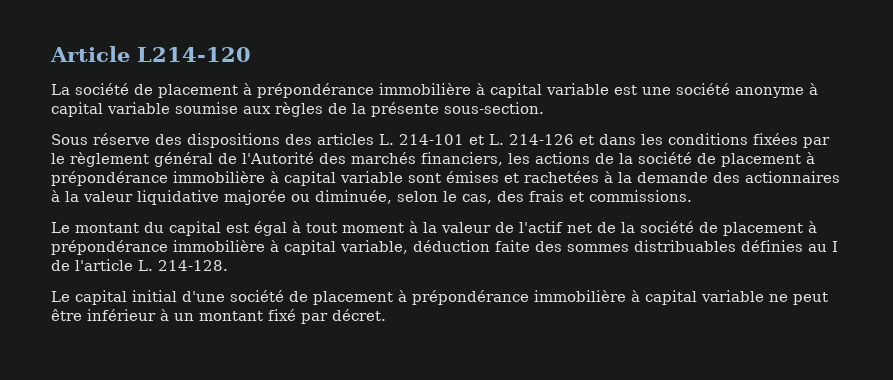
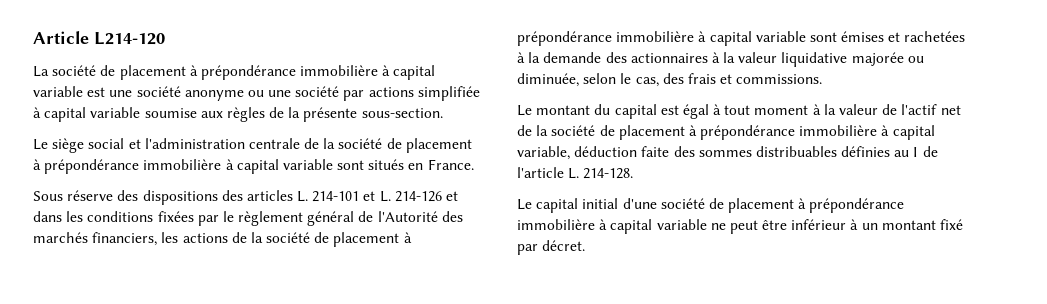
(804, 92) none -> [247,86,480,101] ou une société par actions simplifiée
(544, 108) none -> [33,138,472,153] [33,159,474,174] // Le siège social et l'administration centrale de la société de placement à prépondérance immobilière à capital variable sont situés en France.

